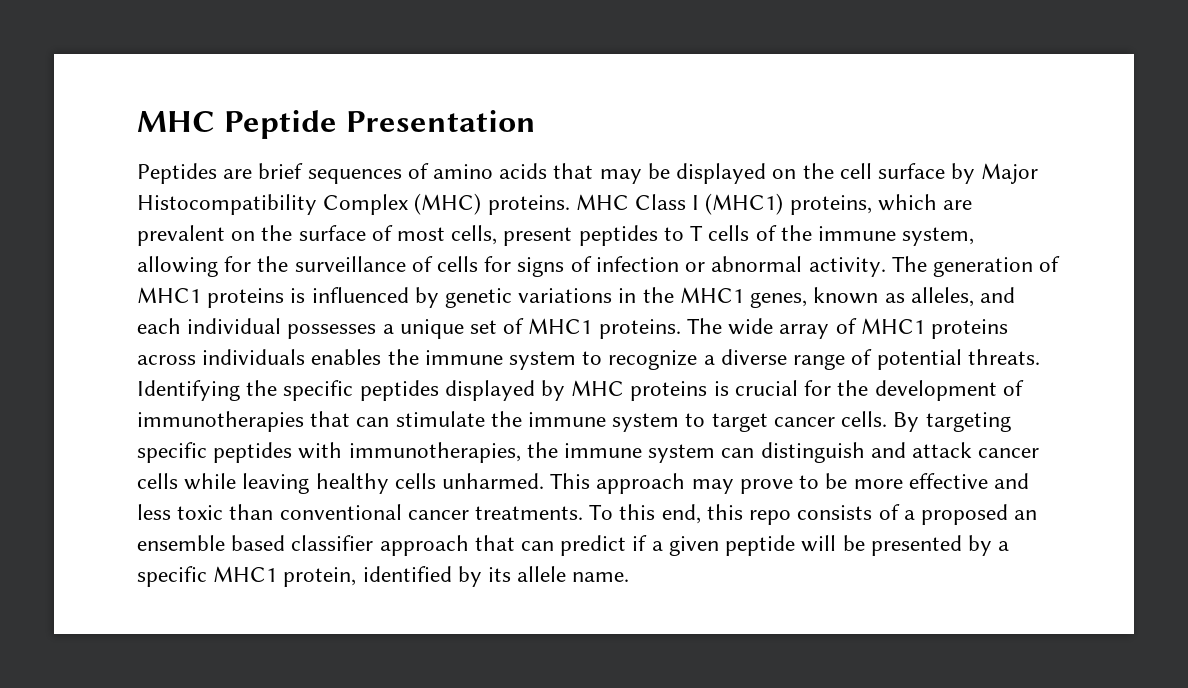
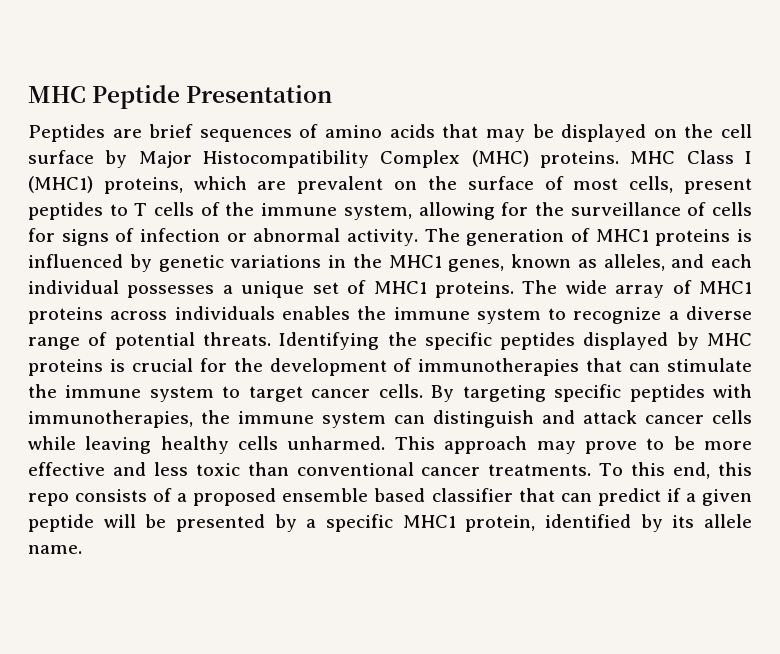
[1014,510,1038,520] an -> (277, 497) none
[379,535,469,556] approach -> (513, 495) none

